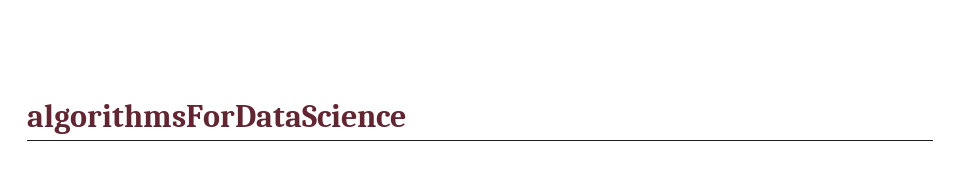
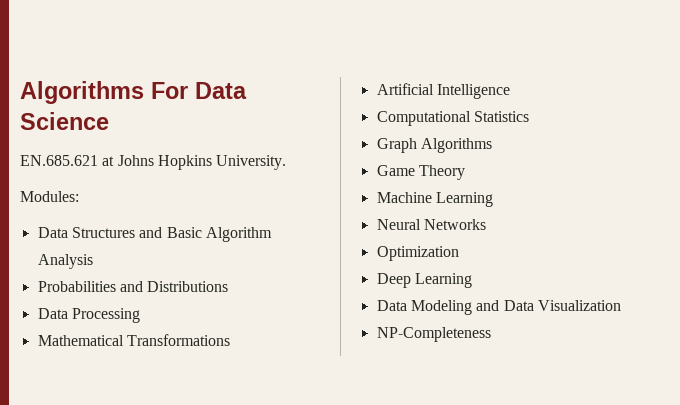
[27,104,406,134] algorithmsForDataScience -> [20,81,247,104] [20,112,109,130] [20,155,287,170] [20,191,79,202] [37,227,272,242] [37,254,93,269] [37,281,229,292] [37,308,140,323] [37,334,230,346] [376,83,510,99] [376,111,529,126] [376,138,492,153] [376,165,465,180] [376,192,493,207] [376,219,486,230] [376,246,459,261] [376,273,472,288] [376,300,621,315] [376,327,491,342] Algorithms For Data Science // EN.685.621 at Johns Hopkins University. // Modules: // Data Structures and Basic Algorithm Analysis // Probabilities and Distributions // Data Processing // Mathematical Transformations // Artificial Intelligence // Computational Statistics // Graph Algorithms // Game Theory // Machine Learning // Neural Networks // Optimization // Deep Learning // Data Modeling and Data Visualization // NP-Completeness

